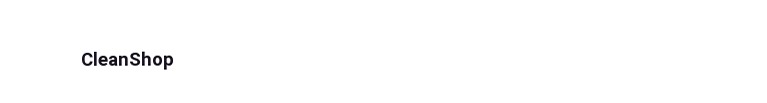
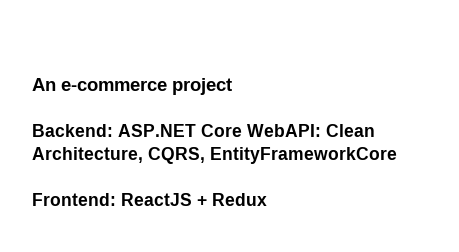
[80,51,175,70] CleanShop -> [32,78,232,95] [32,124,375,137] [32,147,397,164] [32,193,267,206] An e-commerce project // Backend: ASP.NET Core WebAPI: Clean Architecture, CQRS, EntityFrameworkCore // Frontend: ReactJS + Redux

